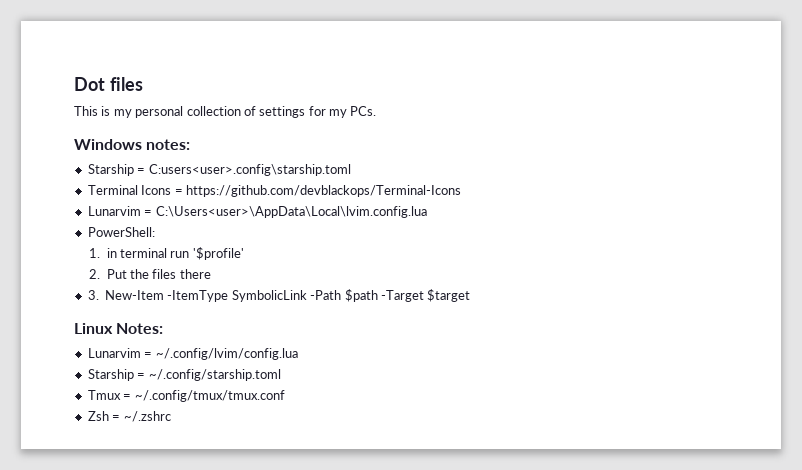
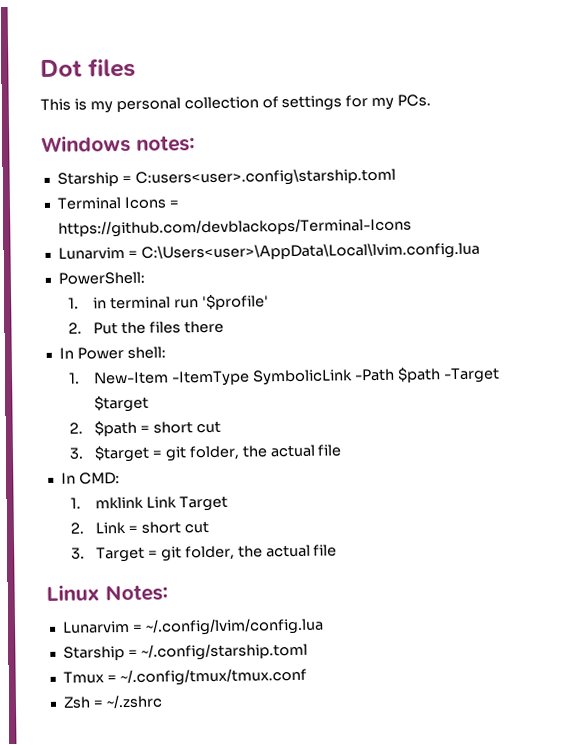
[87,290,99,300] 3. -> [58,346,166,360] [67,372,80,384] In Power shell: // 1.
(471, 295) none -> [68,420,221,437] [68,444,343,463] [60,472,120,485] [69,495,228,512] [69,520,209,534] [70,544,338,563] // 2. $path = short cut // 3. $target = git folder, the actual file // In CMD: // 1. mklink Link Target // 2. Link = short cut // 3. Target = git folder, the actual file

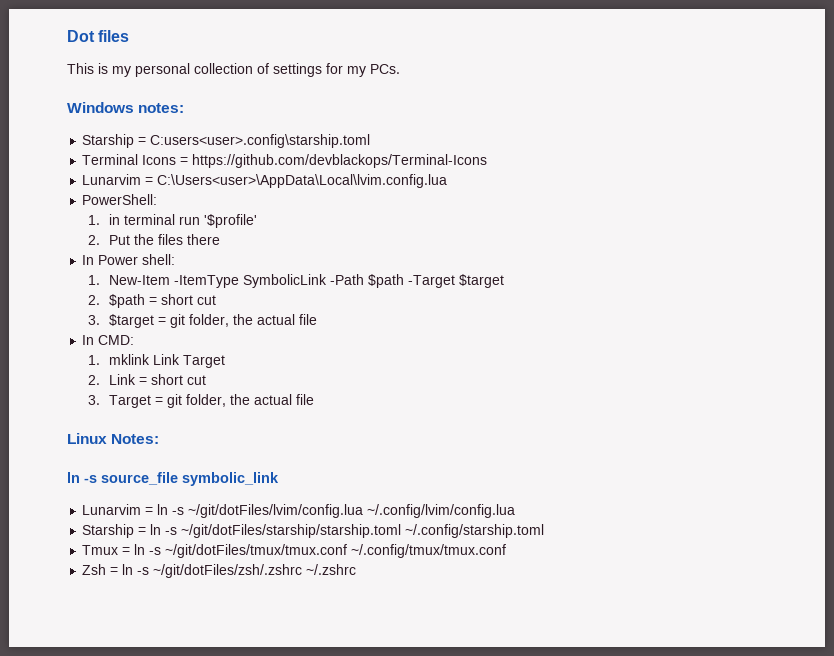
[61,620,143,634] // Lunarvim = -> [67,472,279,486] [82,504,364,518] // ln -s source_file symbolic_link // Lunarvim = ln -s ~/git/dotFiles/lvim/config.lua
(138, 653) none -> [150,524,402,538] ln -s ~/git/dotFiles/starship/starship.toml
(117, 679) none -> [134,544,348,558] ln -s ~/git/dotFiles/tmux/tmux.conf
(104, 704) none -> [122,564,303,578] ln -s ~/git/dotFiles/zsh/.zshrc

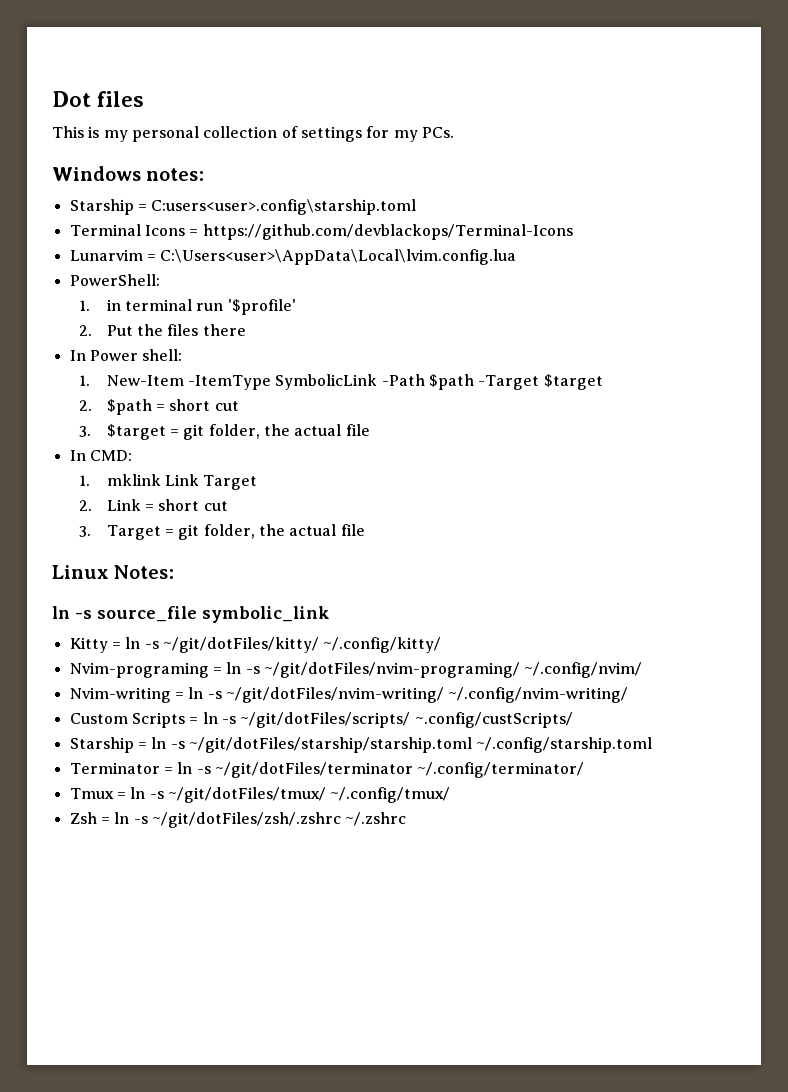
[82,504,516,518] Lunarvim = ln -s ~/git/dotFiles/lvim/config.lua ~/.config/lvim/config.lua -> [69,637,442,653] [69,662,643,678] [69,687,629,703] [69,712,573,728] Kitty = ln -s ~/git/dotFiles/kitty/ ~/.config/kitty/ // Nvim-programing = ln -s ~/git/dotFiles/nvim-programing/ ~/.config/nvim/ // Nvim-writing = ln -s ~/git/dotFiles/nvim-writing/ ~/.config/nvim-writing/ // Custom Scripts = ln -s ~/git/dotFiles/scripts/ ~.config/custScripts/
(545, 531) none -> [69,762,585,778] // Terminator = ln -s ~/git/dotFiles/terminator ~/.config/terminator/
[165,544,507,558] ~/git/dotFiles/tmux/tmux.conf ~/.config/tmux/tmux.conf -> [167,787,451,803] ~/git/dotFiles/tmux/ ~/.config/tmux/

